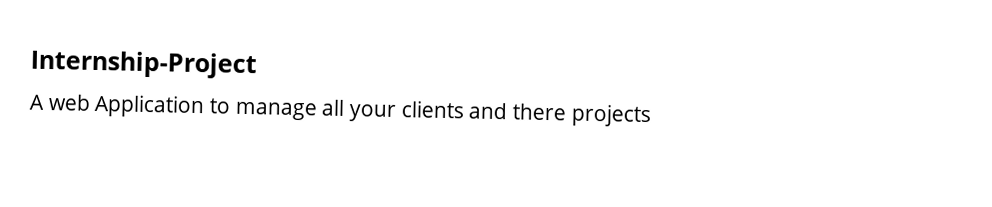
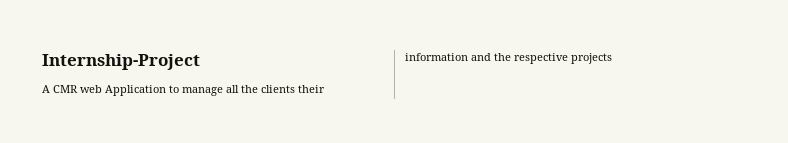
(45, 102) none -> [53,85,78,93] CMR
[349,100,567,123] your clients and there -> [241,85,325,93] [405,53,568,64] the clients their information and the respective

